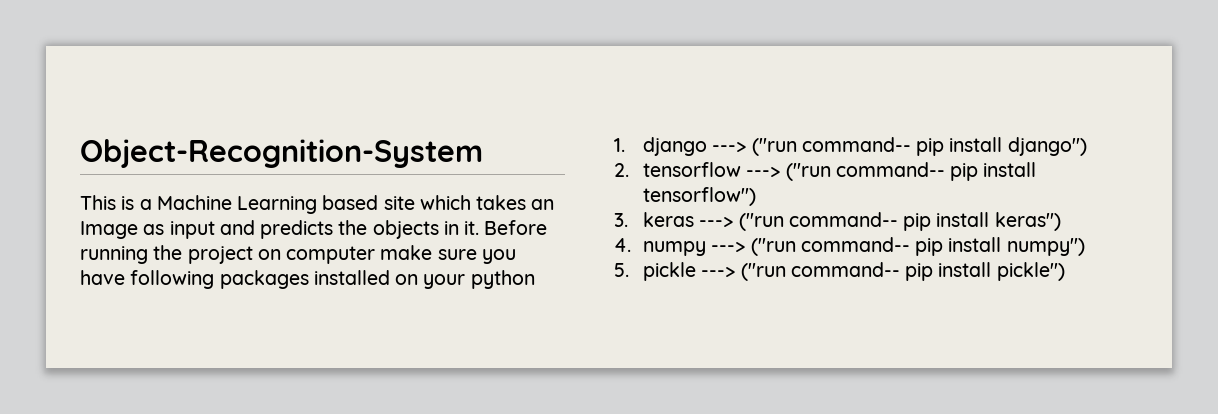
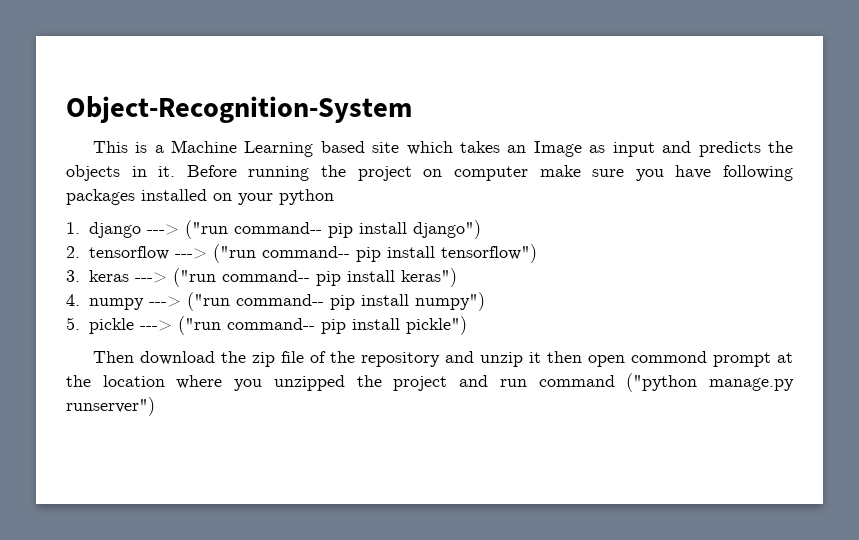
(1065, 271) none -> [92,351,793,367] [66,373,795,392] [66,397,155,416] // Then download the zip file of the repository and unzip it then open commond prompt at the location where you unzipped the project and run command ("python manage.py runserver")

